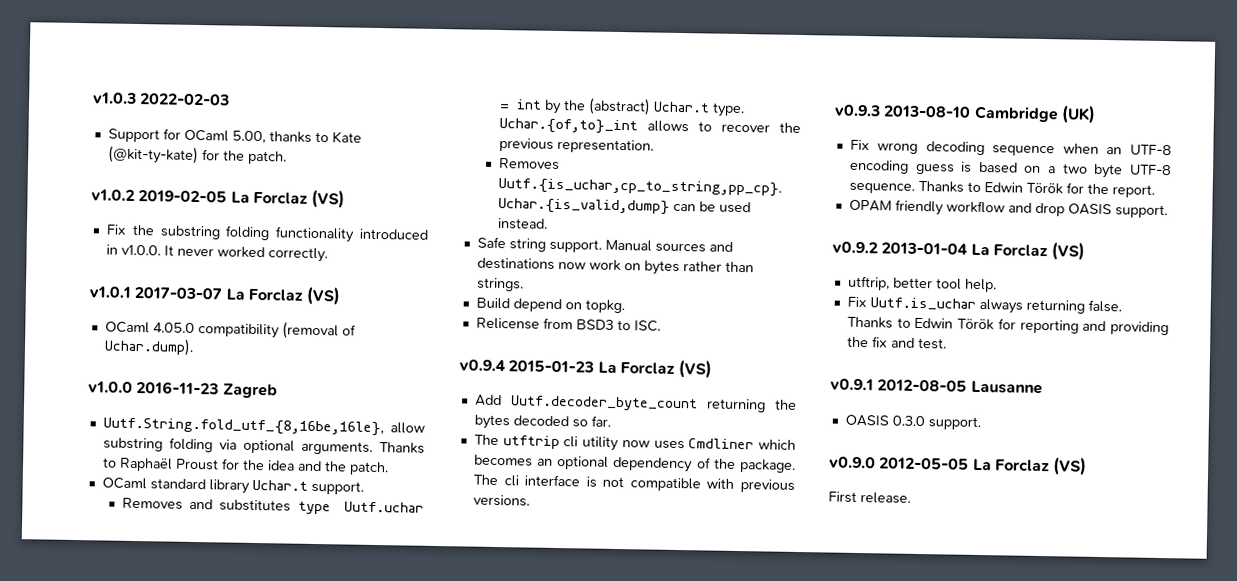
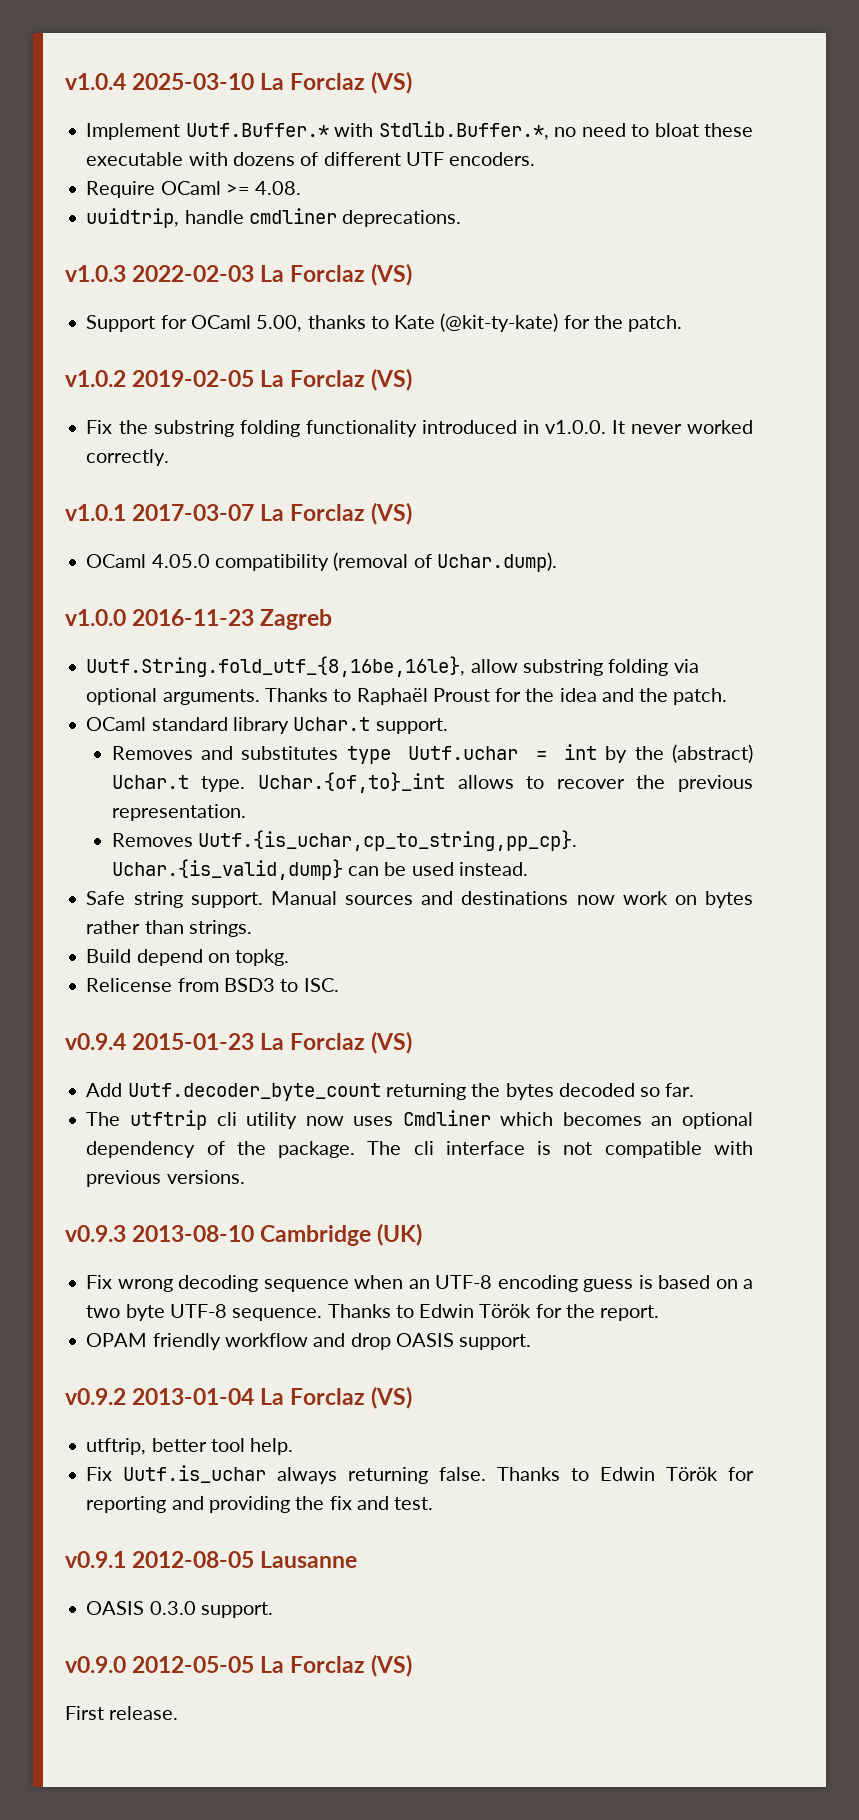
(93, 98) none -> [65,71,413,94] [86,121,754,140] [86,152,536,166] [86,181,302,198] [86,208,462,228] v1.0.4 2025-03-10 La Forclaz (VS) // Implement Uutf.Buffer.* with Stdlib.Buffer.*, no need to bloat these executable with dozens of different UTF encoders. // Require OCaml >= 4.08. // uuidtrip, handle cmdliner deprecations. //
(231, 99) none -> [260,263,413,286] La Forclaz (VS)

